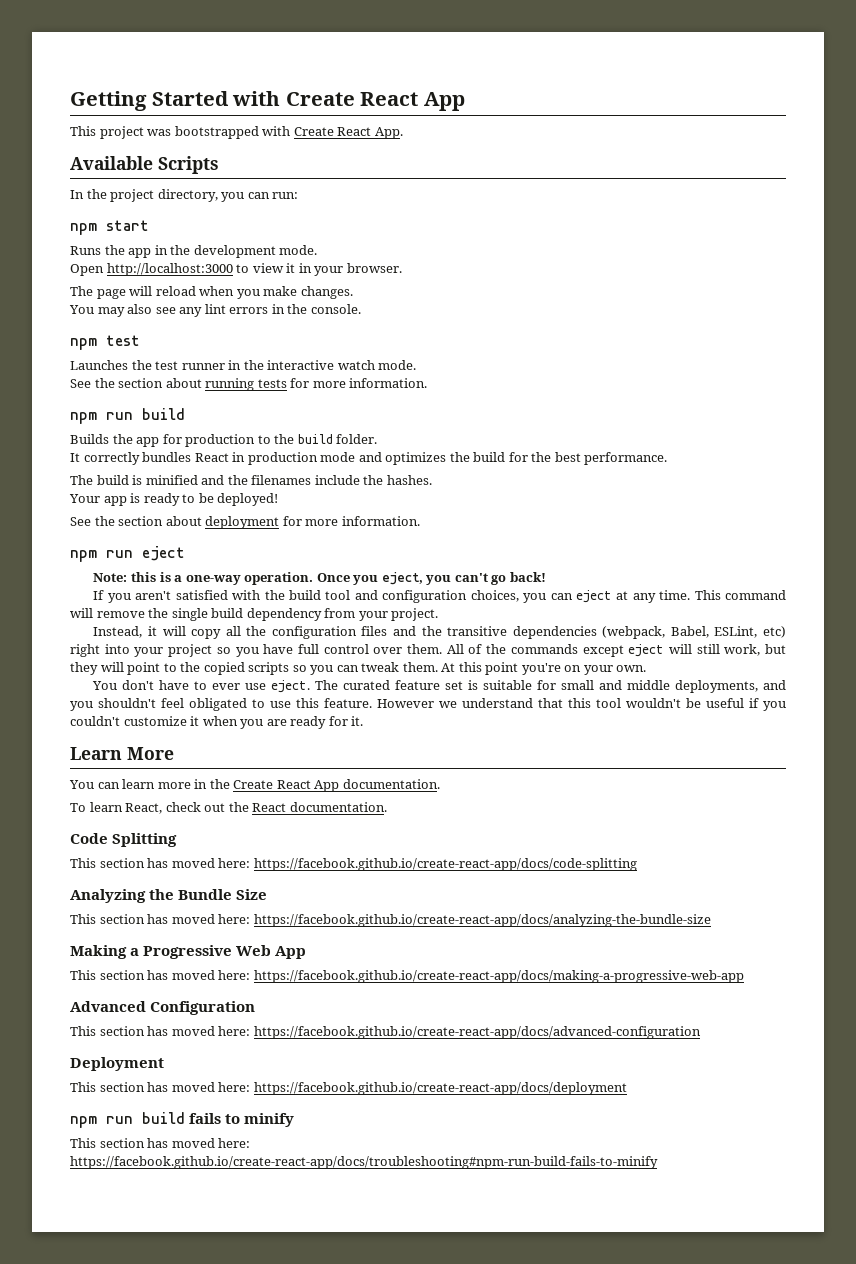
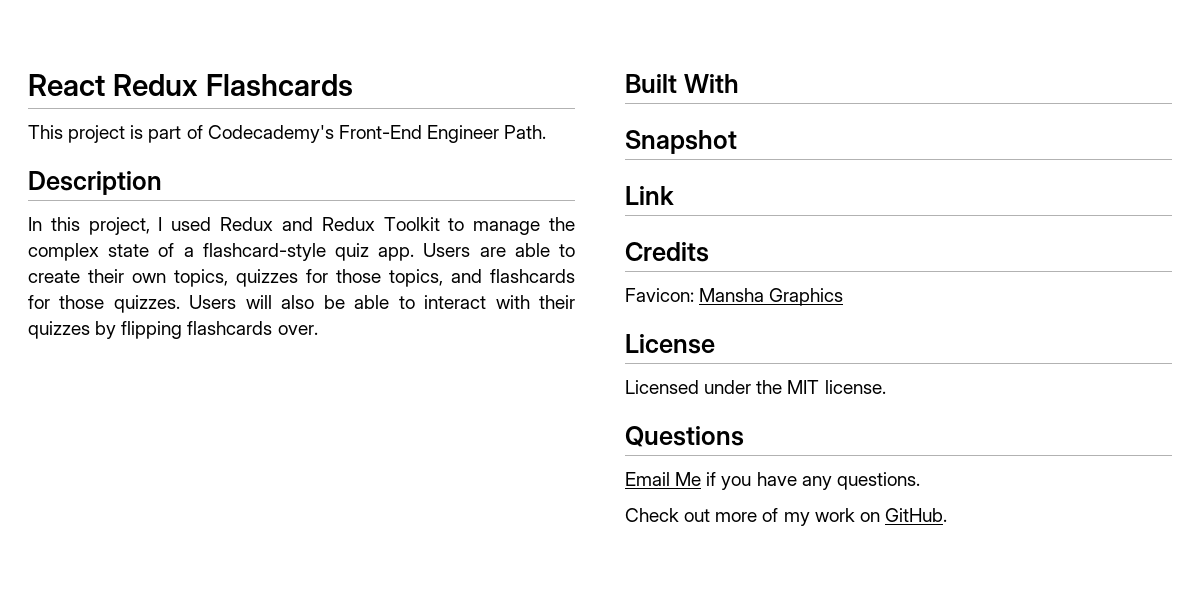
[70,91,465,111] [70,126,403,139] [70,156,219,174] [70,189,299,202] [70,220,149,235] [70,245,318,258] [70,263,402,276] [70,286,353,299] [69,304,361,317] [70,335,140,350] [70,360,417,370] [70,378,428,391] [70,408,185,424] [70,434,378,447] [70,452,668,465] [70,475,432,485] [69,493,279,506] [70,516,420,529] [70,546,185,562] [93,572,546,585] [93,590,787,603] [70,608,439,621] [93,626,786,639] [70,644,787,657] [70,662,647,675] [92,680,786,693] [70,698,786,711] [70,716,364,729] [70,747,174,760] [69,779,440,792] [70,802,387,814] [70,833,178,847] [70,858,637,871] [70,889,268,903] [70,914,711,927] [70,945,307,959] [70,970,744,983] [70,1001,256,1015] [70,1026,701,1039] [70,1057,164,1071] [70,1082,627,1095] [70,1112,295,1128] [70,1138,251,1148] [70,1156,658,1169] Getting Started with Create React App // This project was bootstrapped with Create React App. // Available Scripts // In the project directory, you can run: // npm start // Runs the app in the development mode. // Open http://localhost:3000 to view it in your browser. // The page will reload when you make changes. // You may also see any lint errors in the console. // npm test // Launches the test runner in the interactive watch mode. // See the section about running tests for more information. // npm run build // Builds the app for production to the build folder. // It correctly bundles React in production mode and optimizes the build for the best performance. // The build is minified and the filenames include the hashes. // Your app is ready to be deployed! // See the section about deployment for more information. // npm run eject // Note: this is a one-way operation. Once you eject, you can't go back! // If you aren't satisfied with the build tool and configuration choices, you can eject at any time. This command will remove the single build dependency from your project. // Instead, it will copy all the configuration files and the transitive dependencies (webpack, Babel, ESLint, etc) right into your project so you have full control over them. All of the commands except eject will still work, but they will point to the copied scripts so you can tweak them. At this point you're on your own. // You don't have to ever use eject. The curated feature set is suitable for small and middle deployments, and you shouldn't feel obligated to use this feature. However we understand that this tool wouldn't be useful if you couldn't customize it when you are ready for it. // Learn More // You can learn more in the Create React App documentation. // To learn React, check out the React documentation. // Code Splitting // This section has moved here: https://facebook.github.io/create-react-app/docs/code-splitting // Analyzing the Bundle Size // This section has moved here: https://facebook.github.io/create-react-app/docs/analyzing-the-bundle-size // Making a Progressive Web App // This section has moved here: https://facebook.github.io/create-react-app/docs/making-a-progressive-web-app // Advanced Configuration // This section has moved here: https://facebook.github.io/create-react-app/docs/advanced-configuration // Deployment // This section has moved here: https://facebook.github.io/create-react-app/docs/deployment // npm run build fails to minify // This section has moved here: https://facebook.github.io/create-react-app/docs/troubleshooting#npm-run-build-fails-to-minify -> [28,74,353,96] [28,125,547,143] [28,171,162,195] [28,217,575,235] [28,243,575,261] [28,269,575,287] [28,295,575,313] [28,321,318,339] [625,74,739,93] [625,130,737,154] [625,186,674,205] [625,242,709,262] [625,288,844,306] [625,334,715,354] [625,380,886,394] [625,426,744,447] [625,472,920,490] [625,508,947,526] React Redux Flashcards // This project is part of Codecademy's Front-End Engineer Path. // Description // In this project, I used Redux and Redux Toolkit to manage the complex state of a flashcard-style quiz app. Users are able to create their own topics, quizzes for those topics, and flashcards for those quizzes. Users will also be able to interact with their quizzes by flipping flashcards over. // Built With // Snapshot // Link // Credits // Favicon: Mansha Graphics // License // Licensed under the MIT license. // Questions // Email Me if you have any questions. // Check out more of my work on GitHub.

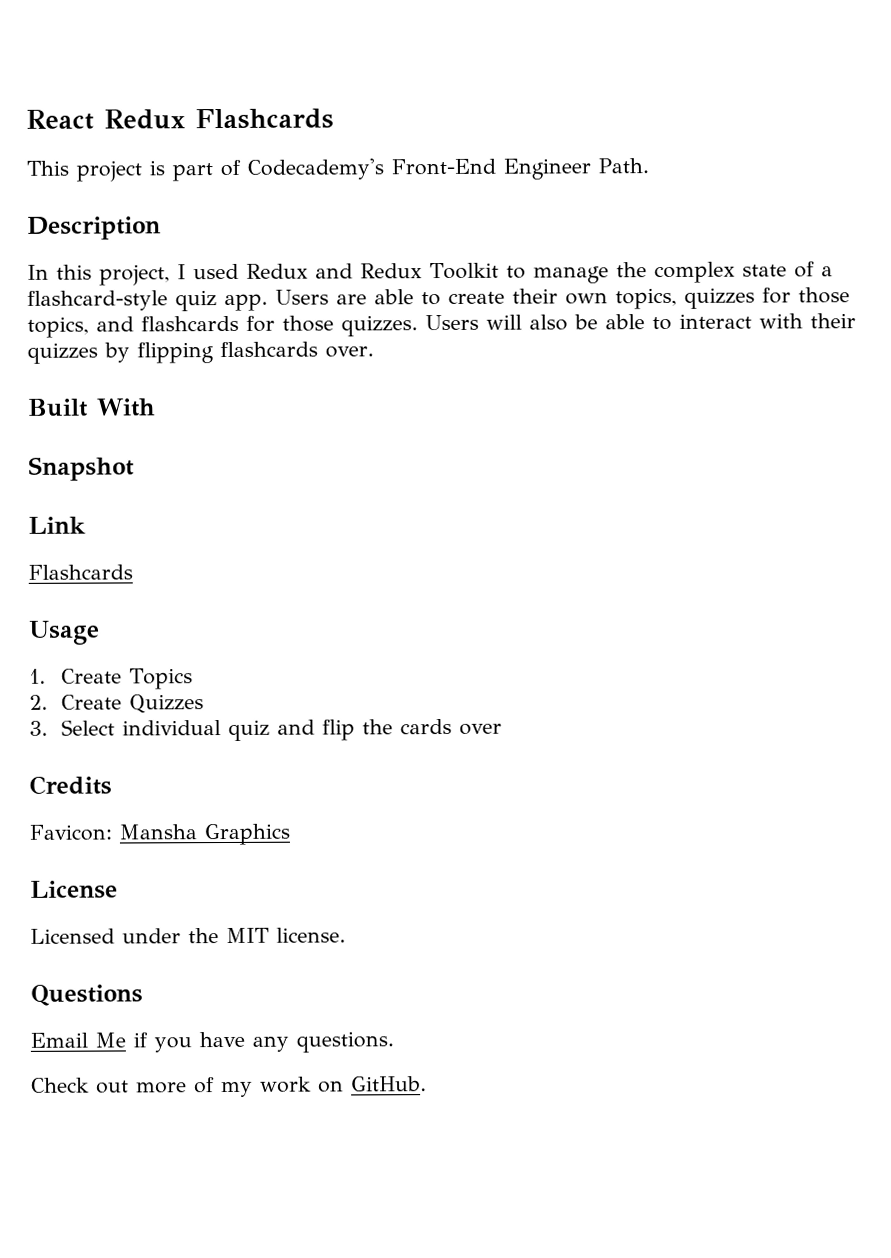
(674, 195) none -> [28,564,133,580] [28,620,100,645] [29,668,193,690] [29,694,204,714] [29,718,502,741] // Flashcards // Usage // 1. Create Topics // 2. Create Quizzes // 3. Select individual quiz and flip the cards over

